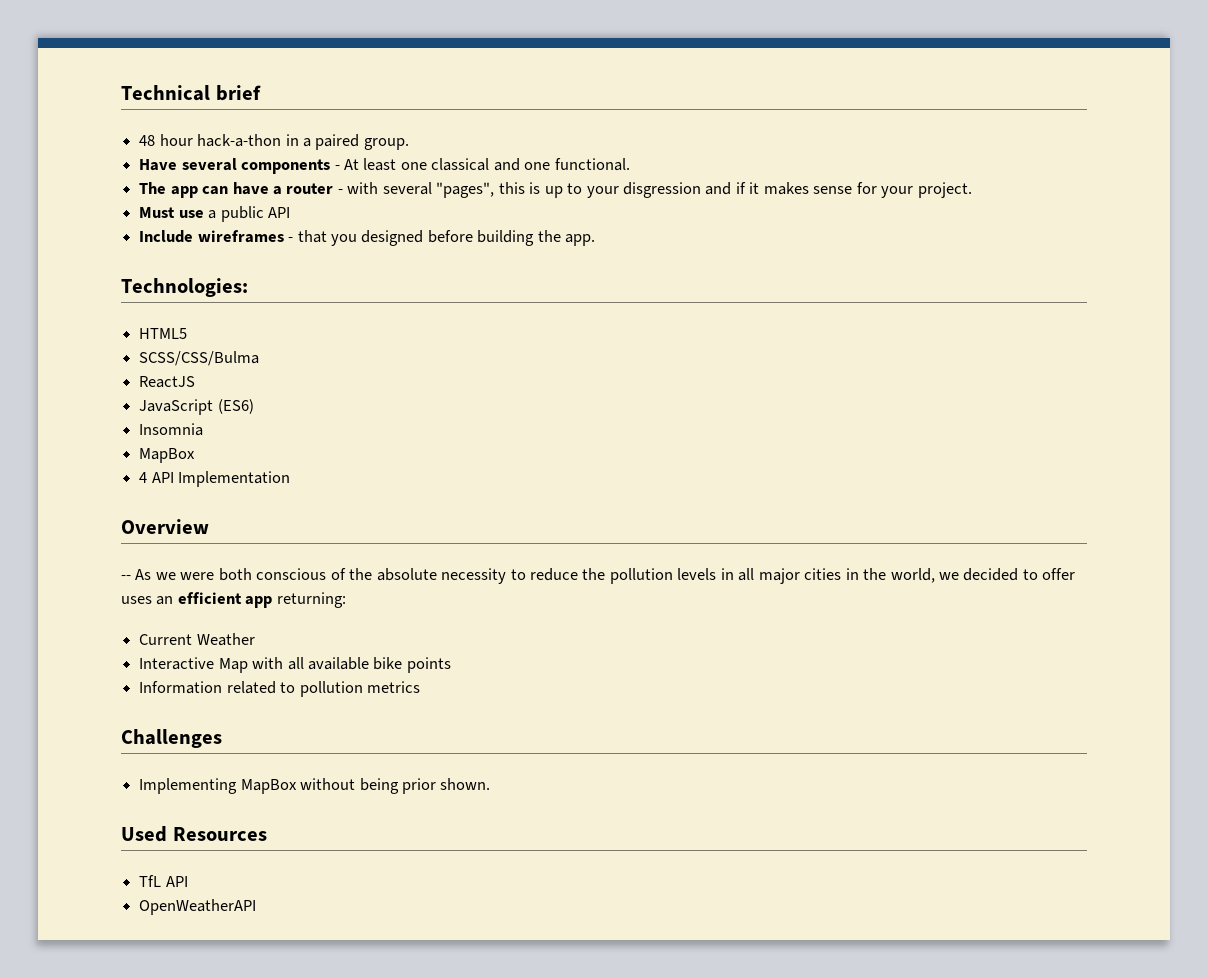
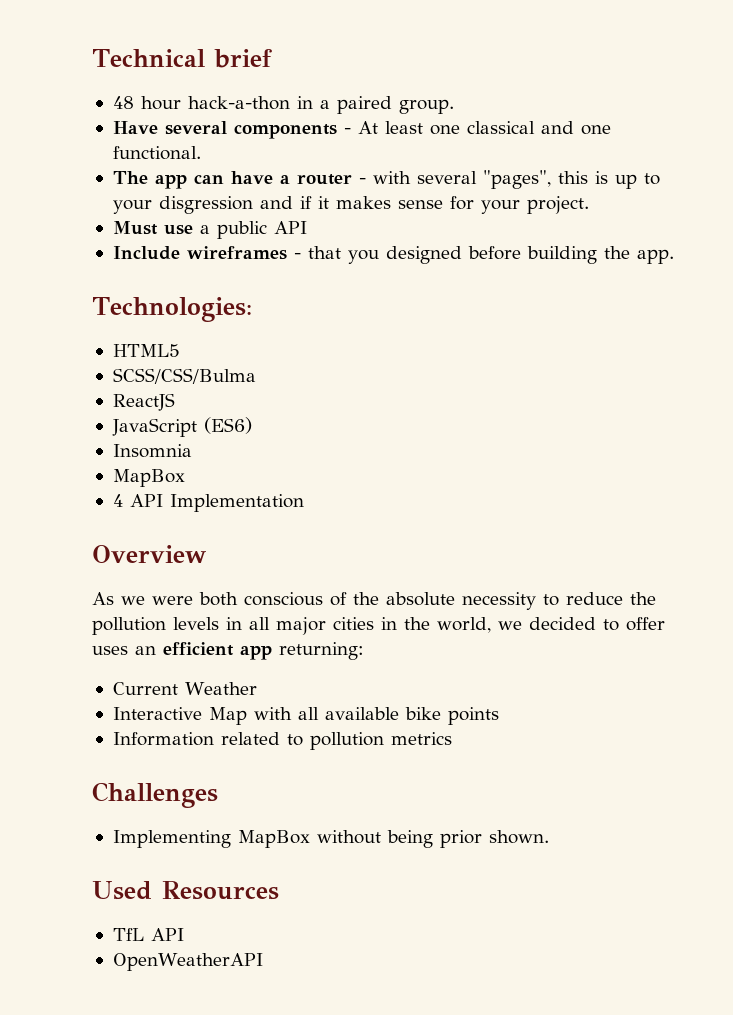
[121,575,131,580] -- -> (206, 554) none

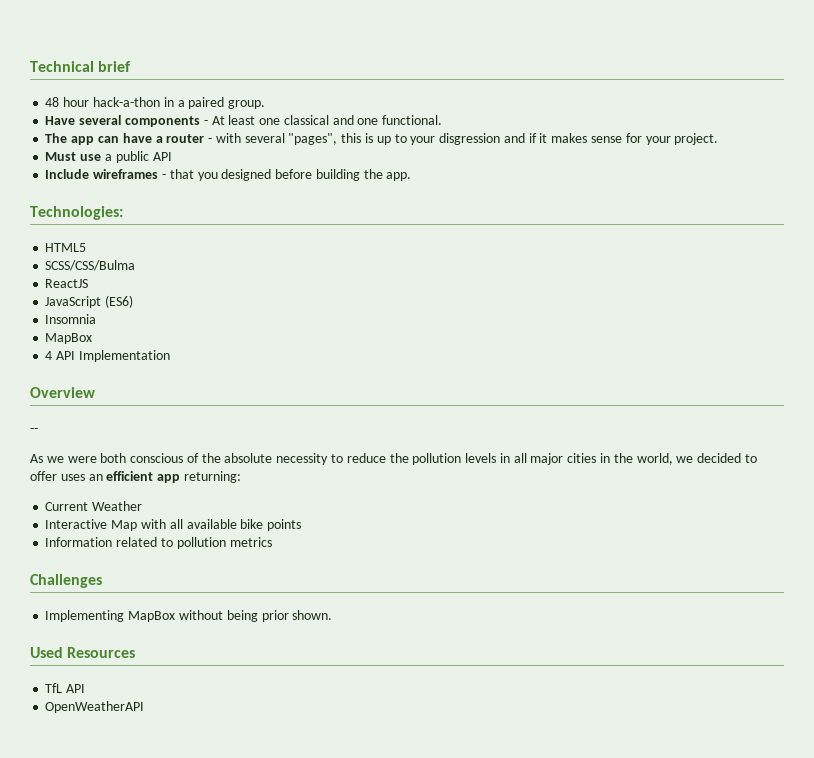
(206, 554) none -> [30,428,38,433] // --

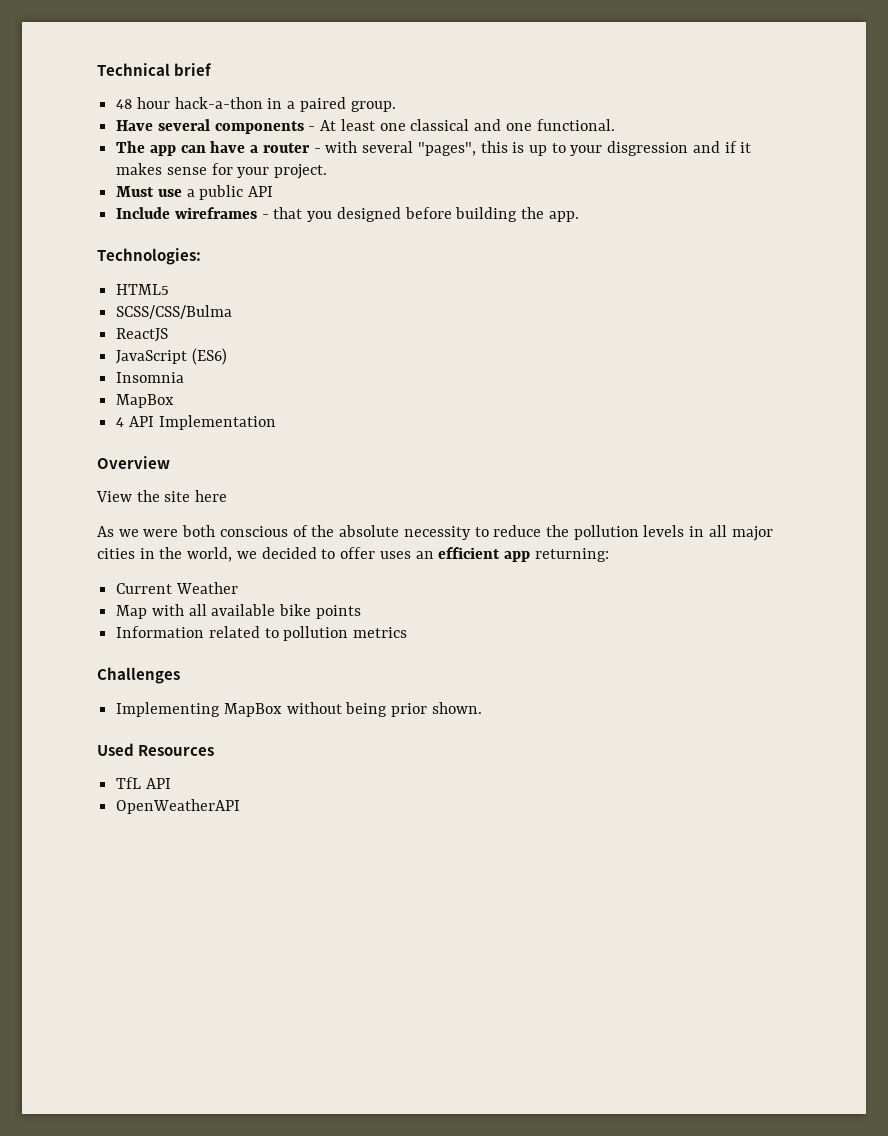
[30,428,38,433] -- -> [96,490,228,502] View the site here
[45,519,108,529] Interactive -> (238, 588) none

